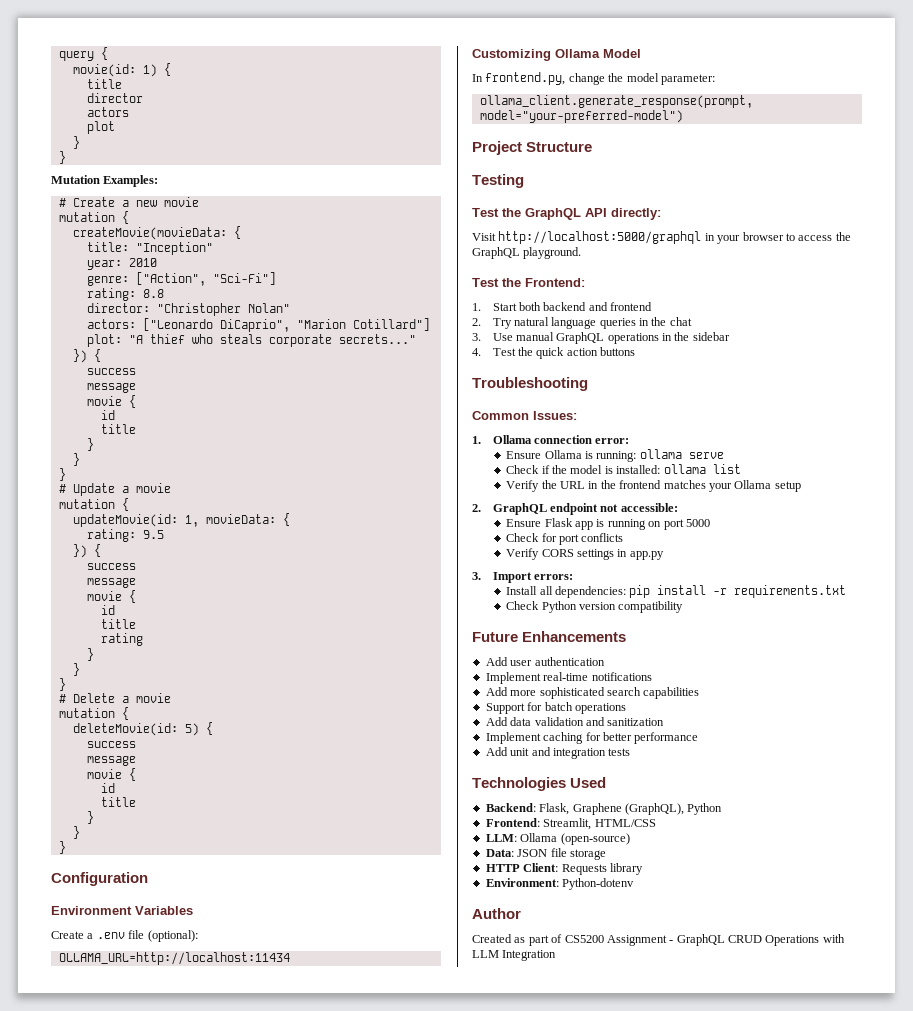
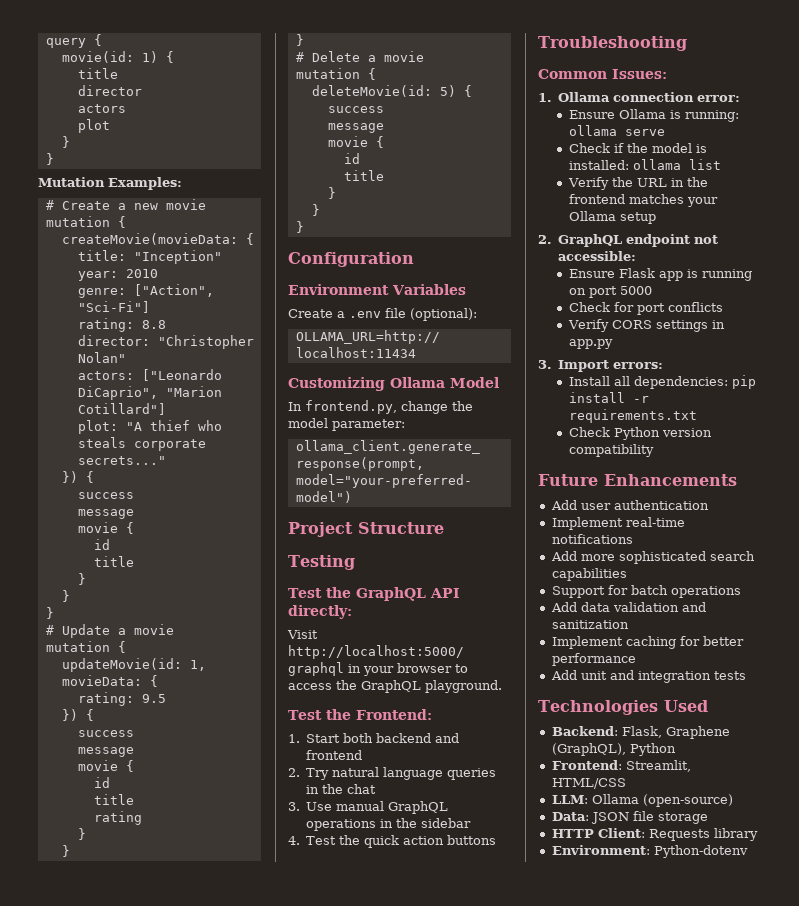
[472,908,521,919] [472,934,845,946] [472,950,557,961] // Author // Created as part of CS5200 Assignment - GraphQL CRUD Operations with LLM Integration -> (748, 851) none

